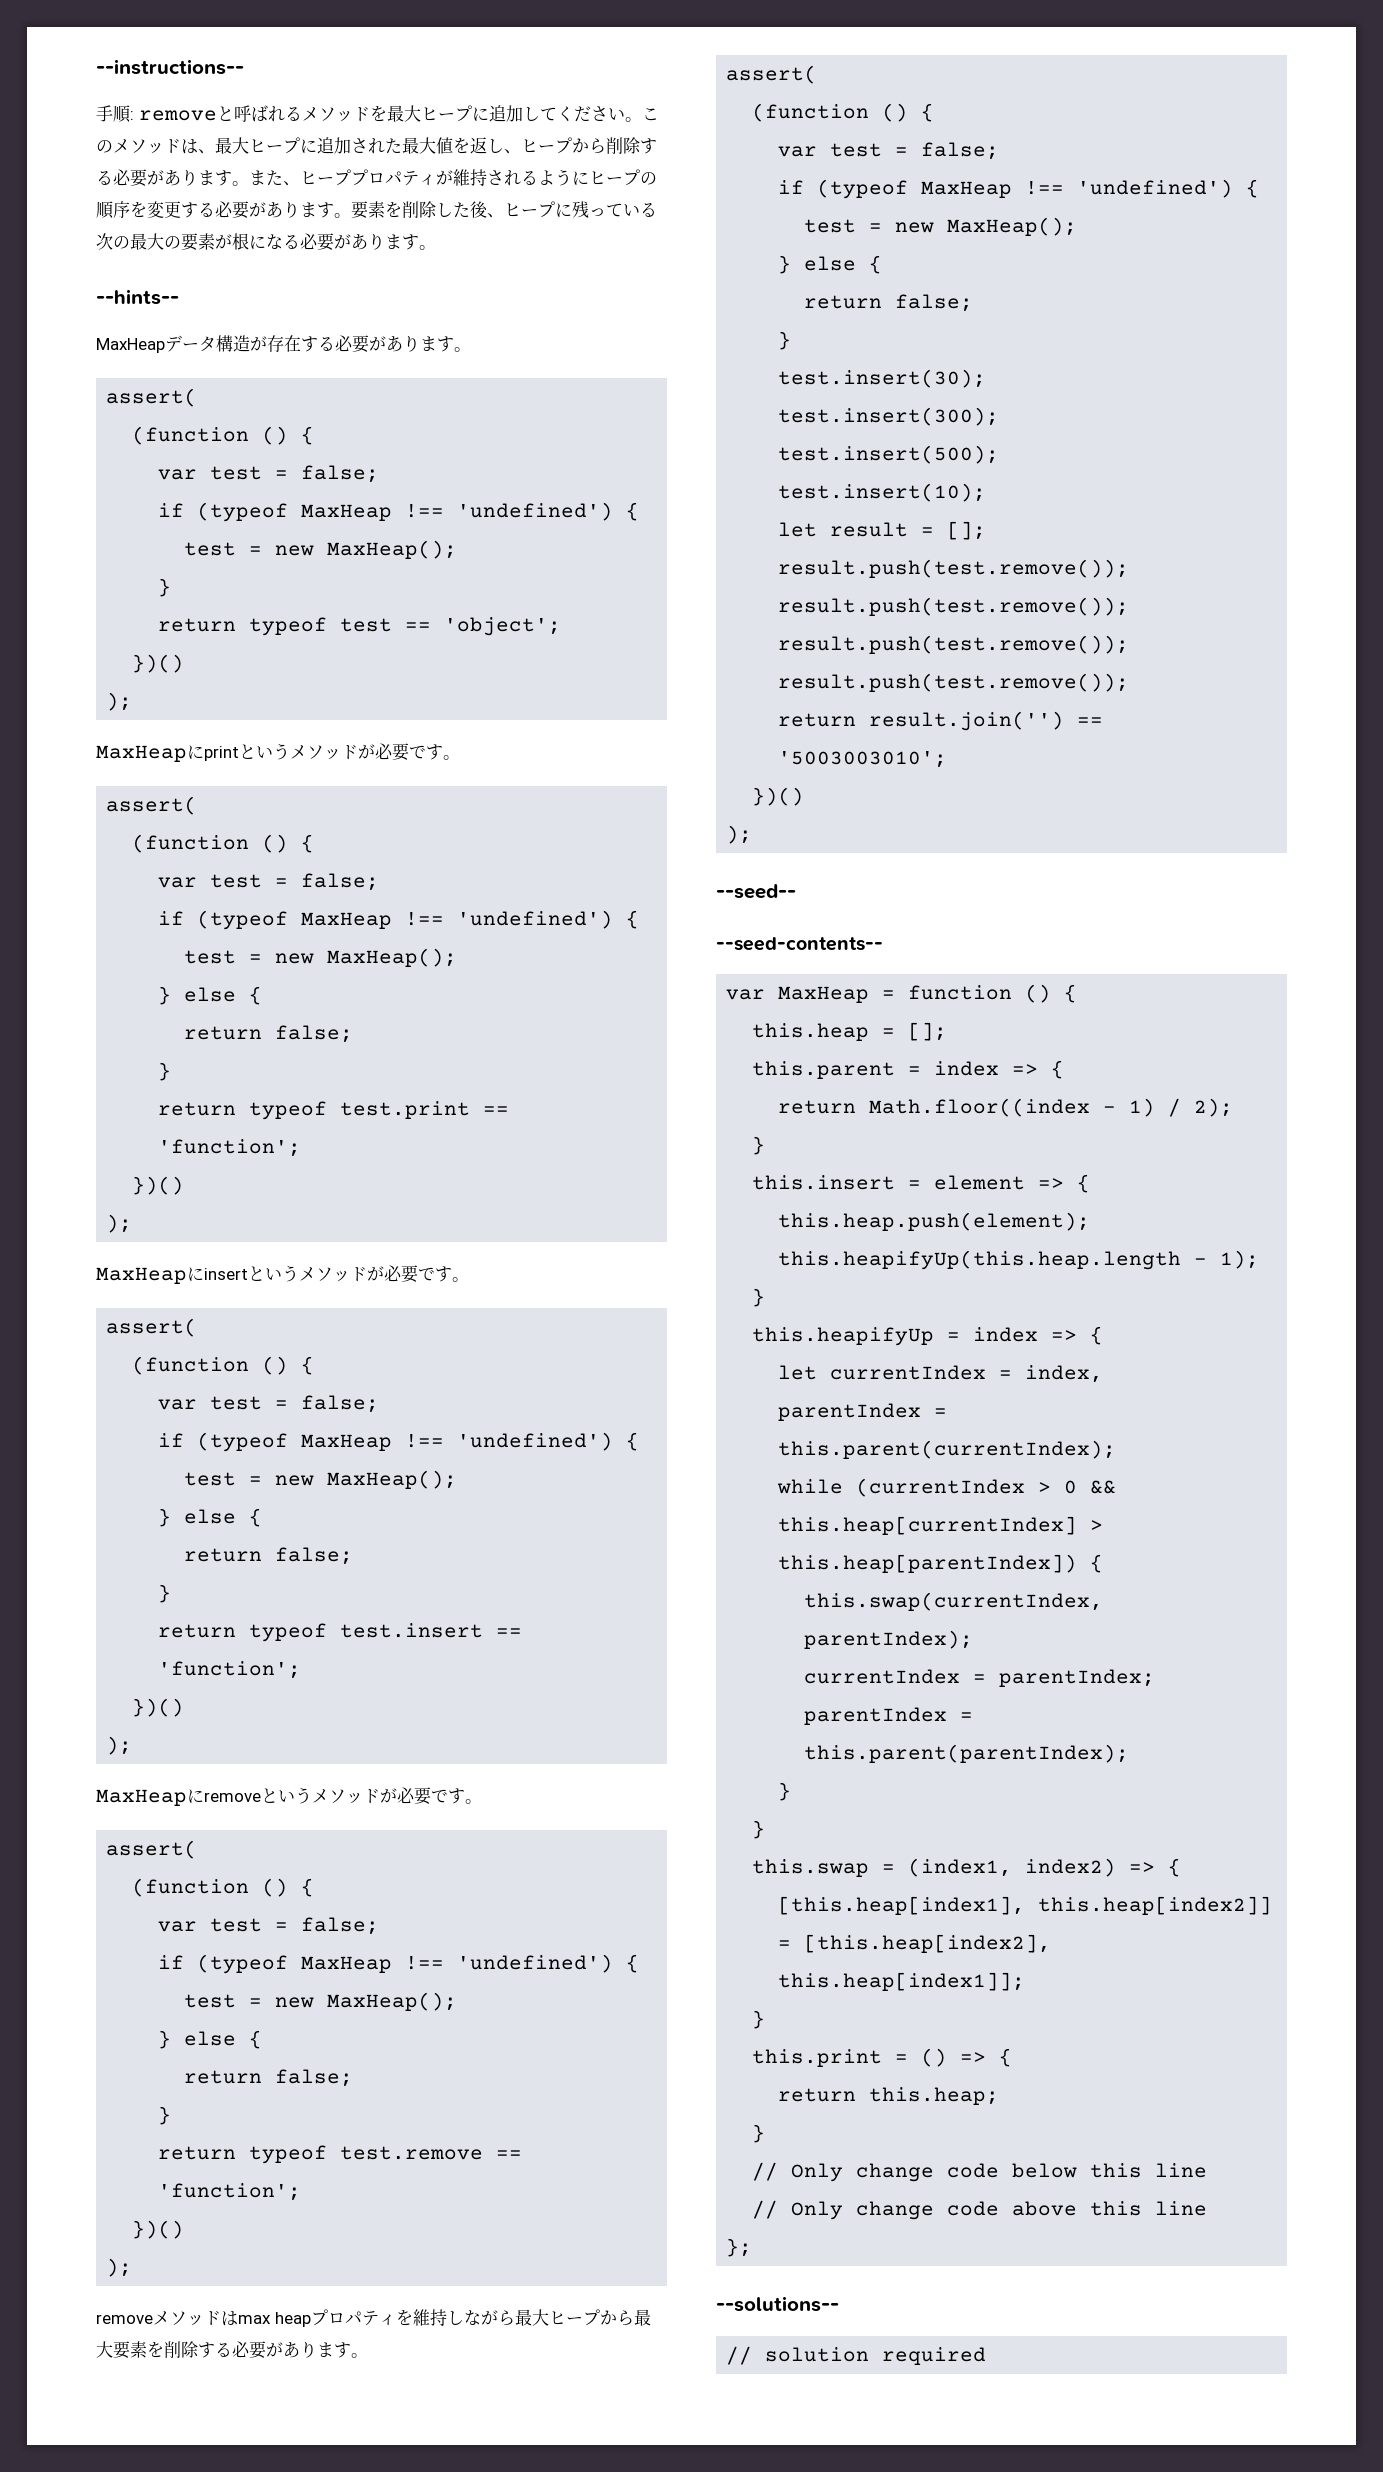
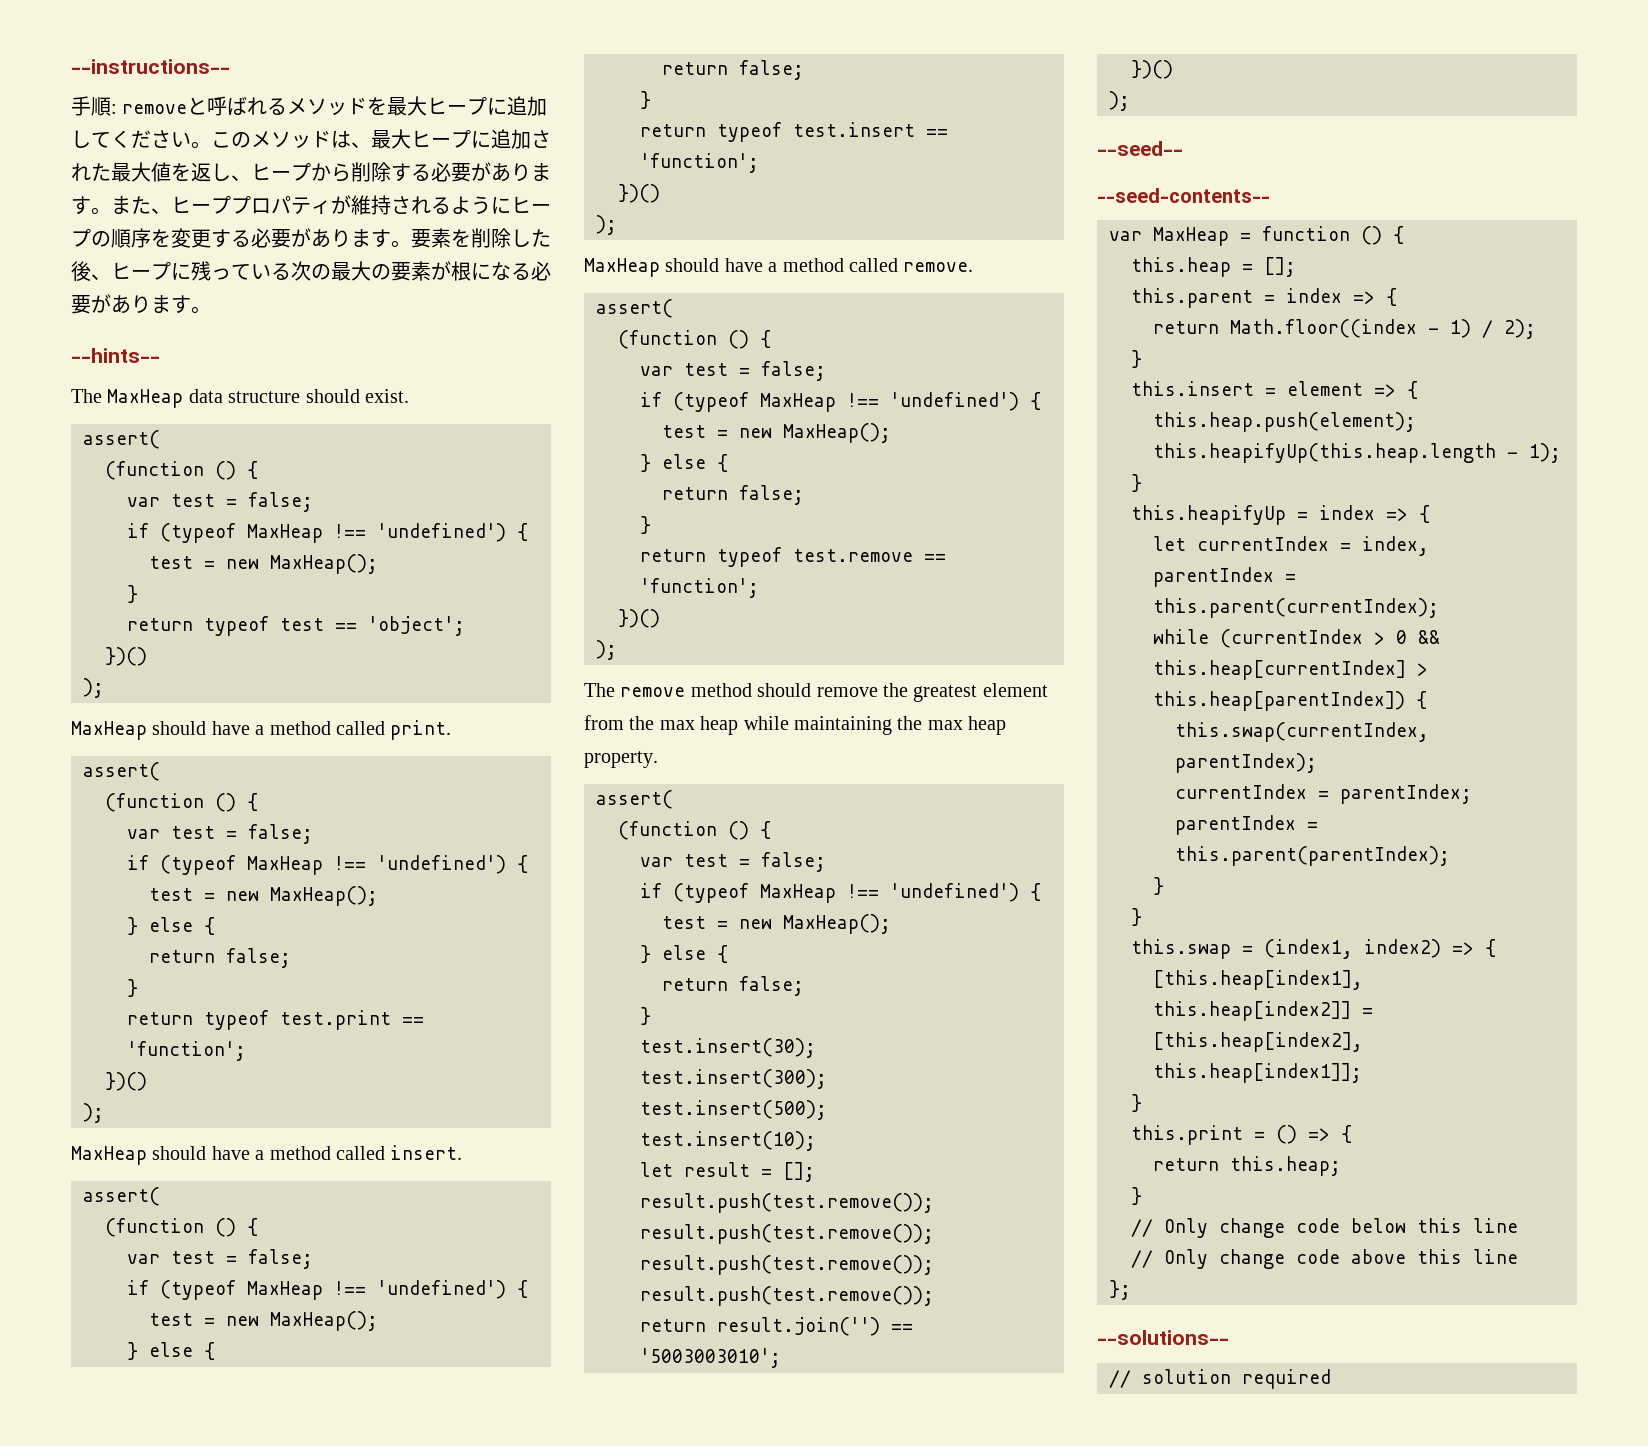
[96,335,471,353] MaxHeapデータ構造が存在する必要があります。 -> [71,389,409,408] The MaxHeap data structure should exist.
[187,743,460,761] にprintというメソッドが必要です。 -> [152,720,452,740] should have a method called print.
[187,1265,469,1283] にinsertというメソッドが必要です。 -> [152,1145,463,1160] should have a method called insert.
[187,1787,482,1805] にremoveというメソッドが必要です。 -> [665,258,974,272] should have a method called remove.
[96,2309,651,2327] [96,2341,368,2359] removeメソッドはmax heapプロパティを維持しながら最大ヒープから最大要素を削除する必要があります。 -> [584,683,1048,702] [584,715,1007,735] [584,751,658,768] The remove method should remove the greatest element from the max heap while maintaining the max heap property.

